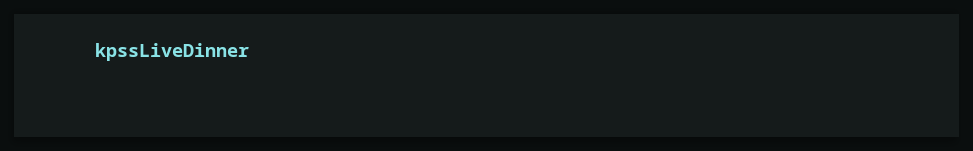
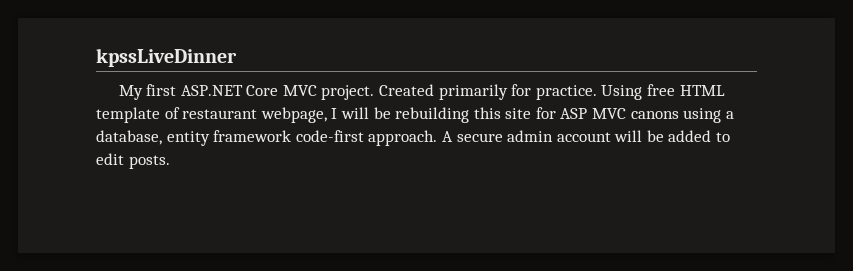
(249, 52) none -> [118,84,725,100] [96,107,734,123] [96,130,731,146] [96,153,170,169] // My first ASP.NET Core MVC project. Created primarily for practice. Using free HTML template of restaurant webpage, I will be rebuilding this site for ASP MVC canons using a database, entity framework code-first approach. A secure admin account will be added to edit posts.

